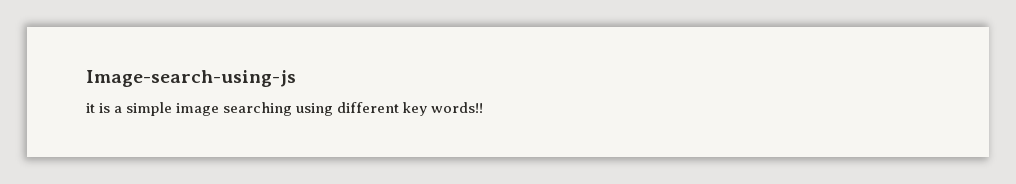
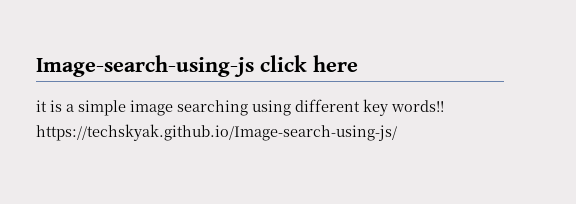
(296, 78) none -> [260,55,358,72] click here
(484, 107) none -> [36,124,397,141] https://techskyak.github.io/Image-search-using-js/

